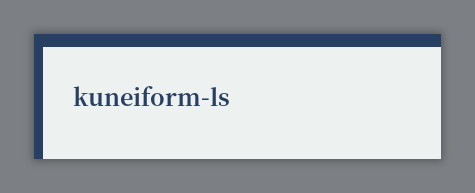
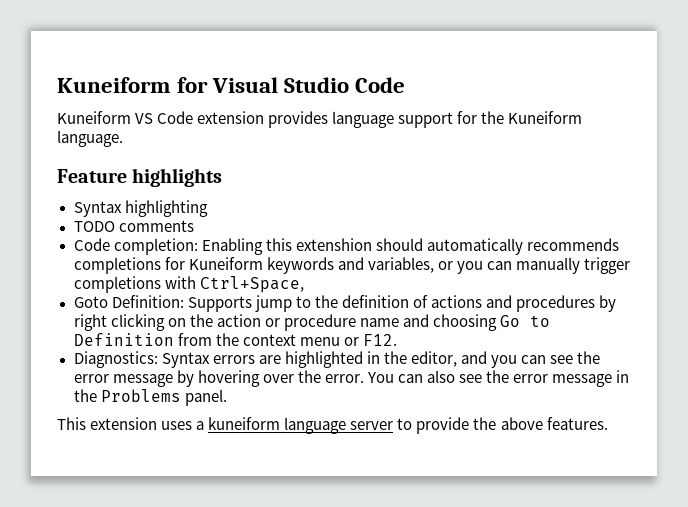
[73,86,230,106] kuneiform-ls -> [57,77,406,93] [57,111,583,128] [57,130,123,147] [57,168,223,187] [73,200,208,217] [73,220,194,232] [73,238,619,255] [73,257,630,274] [73,276,304,293] [73,295,617,312] [73,314,551,331] [73,333,397,346] [73,351,601,368] [73,370,630,387] [73,389,227,406] [57,417,608,434] Kuneiform for Visual Studio Code // Kuneiform VS Code extension provides language support for the Kuneiform language. // Feature highlights // Syntax highlighting // TODO comments // Code completion: Enabling this extenshion should automatically recommends completions for Kuneiform keywords and variables, or you can manually trigger completions with Ctrl+Space, // Goto Definition: Supports jump to the definition of actions and procedures by right clicking on the action or procedure name and choosing Go to Definition from the context menu or F12. // Diagnostics: Syntax errors are highlighted in the editor, and you can see the error message by hovering over the error. You can also see the error message in the Problems panel. // This extension uses a kuneiform language server to provide the above features.

